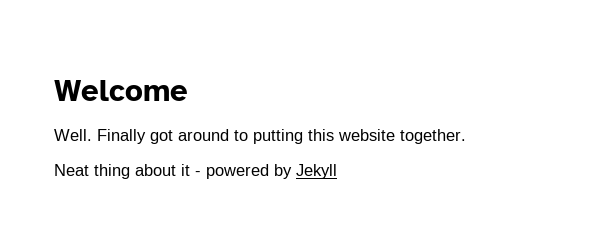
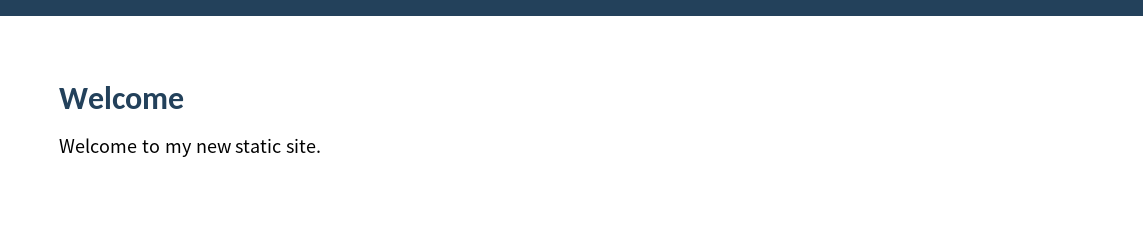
[54,129,466,144] [54,164,337,179] Well. Finally got around to putting this website together. // Neat thing about it - powered by Jekyll -> [59,138,322,157] Welcome to my new static site.

